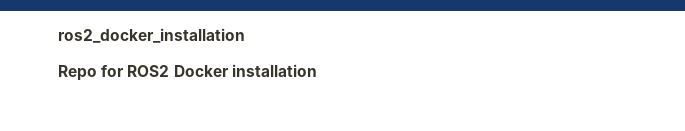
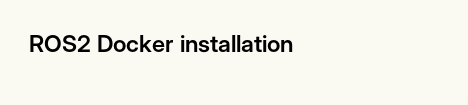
[58,28,245,43] [58,65,125,81] ros2_docker_installation // Repo for -> (29, 43) none

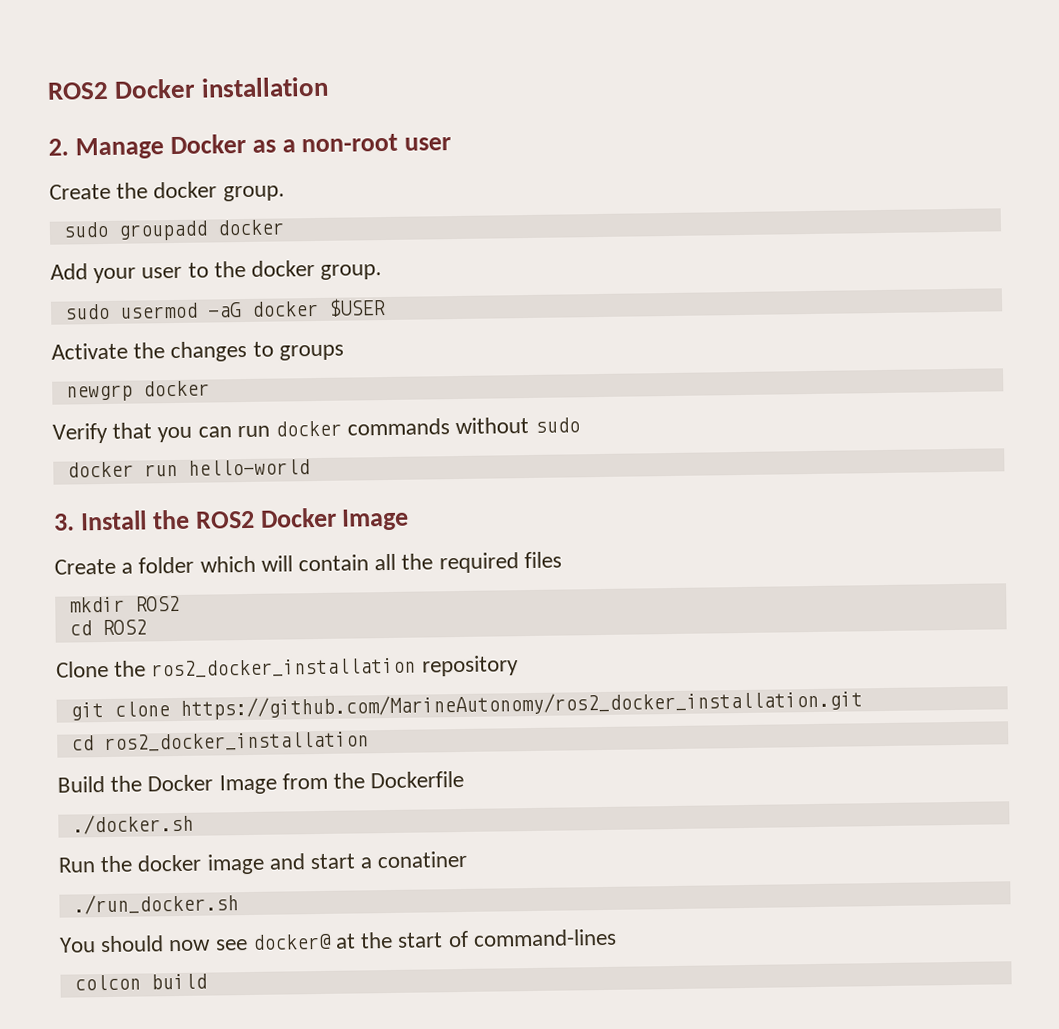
(293, 44) none -> [48,133,452,160] [49,181,285,202] [62,219,285,241] [50,260,383,284] [63,298,386,320] [51,340,344,363] [65,380,210,402] [52,416,580,444] [66,459,310,478] [53,507,410,531] [54,551,562,575] [68,595,180,613] [68,619,147,636] [56,655,519,679] [69,689,863,721] [70,731,369,753] [57,770,465,795] [71,813,194,835] [58,850,468,875] [72,893,239,915] [59,928,617,953] [73,973,207,991] // 2. Manage Docker as a non-root user // Create the docker group. // sudo groupadd docker // Add your user to the docker group. // sudo usermod -aG docker $USER // Activate the changes to groups // newgrp docker // Verify that you can run docker commands without sudo // docker run hello-world // 3. Install the ROS2 Docker Image // Create a folder which will contain all the required files // mkdir ROS2 // cd ROS2 // Clone the ros2_docker_installation repository // git clone https://github.com/MarineAutonomy/ros2_docker_installation.git // cd ros2_docker_installation // Build the Docker Image from the Dockerfile // ./docker.sh // Run the docker image and start a conatiner // ./run_docker.sh // You should now see docker@ at the start of command-lines // colcon build

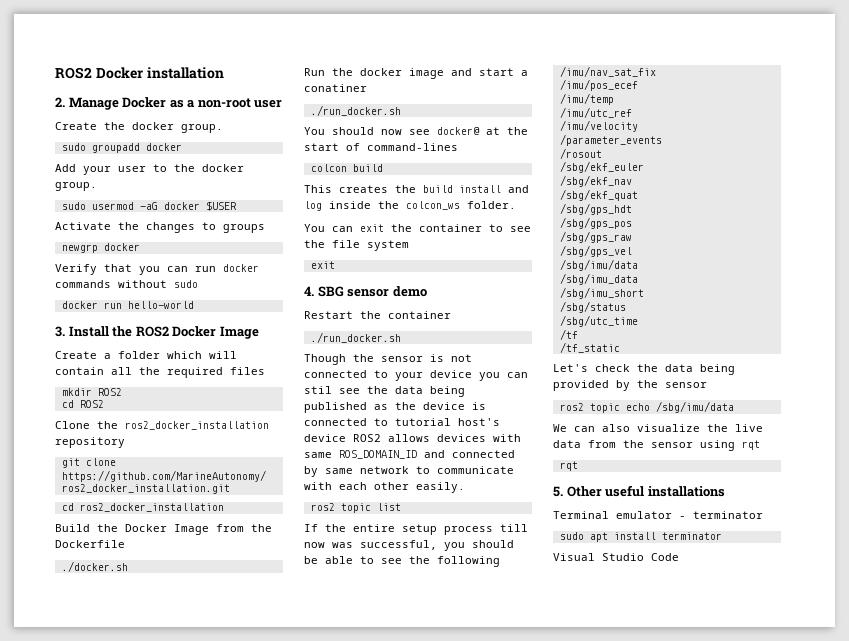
(207, 981) none -> [304,185,529,193] [304,201,516,211] [304,224,531,232] [304,240,409,251] [310,261,335,269] [304,286,427,297] [304,311,451,319] [310,332,401,343] [304,354,472,365] [304,370,528,381] [304,386,465,397] [304,402,486,413] [304,418,500,426] [304,434,521,442] [304,450,515,459] [304,466,514,477] [304,482,465,493] [310,503,401,513] [304,524,528,535] [304,540,514,551] [304,556,500,567] [559,66,656,77] [559,79,638,91] [559,93,614,105] [559,107,632,118] [559,120,638,132] [559,134,662,146] [559,148,602,159] [559,161,644,173] [559,175,632,187] [559,189,638,201] [559,203,632,215] [559,217,632,229] [559,231,632,243] [559,245,632,257] [559,259,638,271] [559,273,638,285] [559,287,644,299] [559,301,626,313] [559,315,638,327] [559,329,578,340] [559,342,620,353] [553,364,735,375] [553,380,707,391] [559,401,734,413] [553,424,763,432] [553,440,760,451] [559,461,578,471] [553,485,725,497] [553,511,763,519] [559,532,722,542] [553,553,679,561] // This creates the build install and log inside the colcon_ws folder. // You can exit the container to see the file system // exit // 4. SBG sensor demo // Restart the container // ./run_docker.sh // Though the sensor is not connected to your device you can stil see the data being published as the device is connected to tutorial host's device ROS2 allows devices with same ROS_DOMAIN_ID and connected by same network to communicate with each other easily. // ros2 topic list // If the entire setup process till now was successful, you should be able to see the following // /imu/nav_sat_fix // /imu/pos_ecef // /imu/temp // /imu/utc_ref // /imu/velocity // /parameter_events // /rosout // /sbg/ekf_euler // /sbg/ekf_nav // /sbg/ekf_quat // /sbg/gps_hdt // /sbg/gps_pos // /sbg/gps_raw // /sbg/gps_vel // /sbg/imu/data // /sbg/imu_data // /sbg/imu_short // /sbg/status // /sbg/utc_time // /tf // /tf_static // Let's check the data being provided by the sensor // ros2 topic echo /sbg/imu/data // We can also visualize the live data from the sensor using rqt // rqt // 5. Other useful installations // Terminal emulator - terminator // sudo apt install terminator // Visual Studio Code

